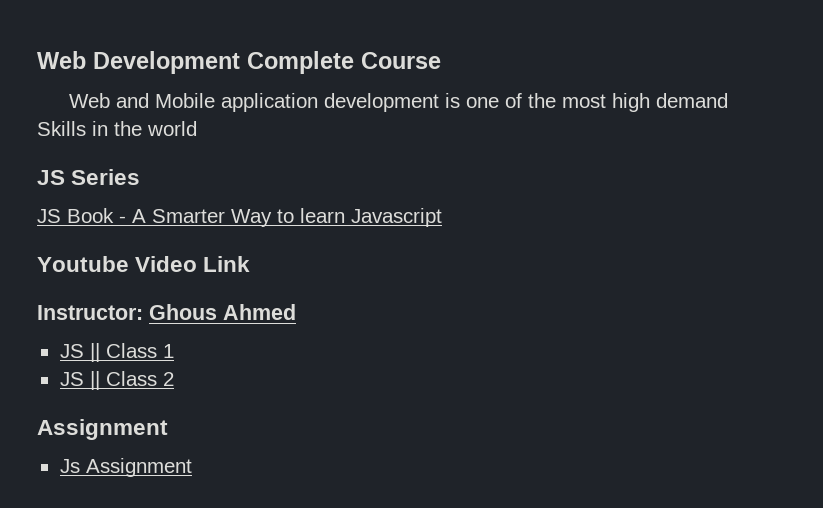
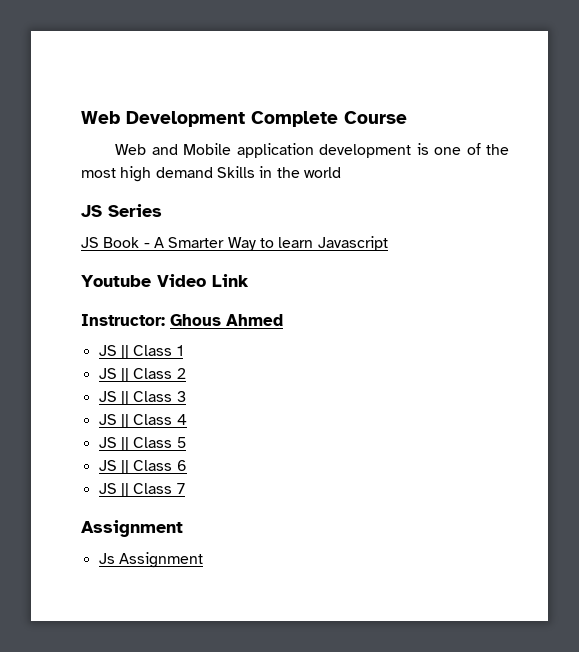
(174, 379) none -> [98,391,186,405] [98,414,187,428] [98,437,186,451] [98,460,187,474] [98,483,185,497] // JS || Class 3 // JS || Class 4 // JS || Class 5 // JS || Class 6 // JS || Class 7

